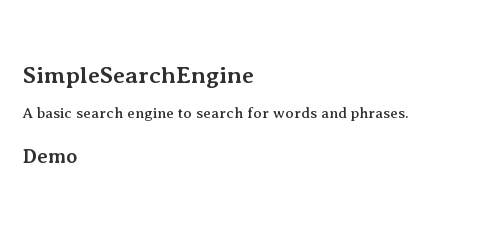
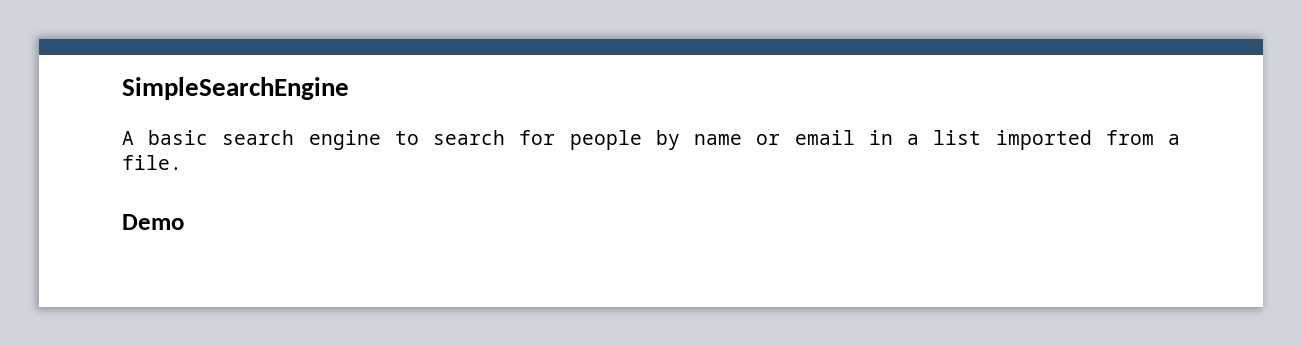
[273,107,410,121] words and phrases. -> [569,130,1181,150] [122,155,182,170] people by name or email in a list imported from a file.

